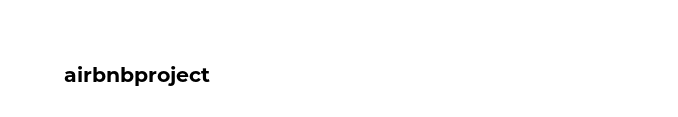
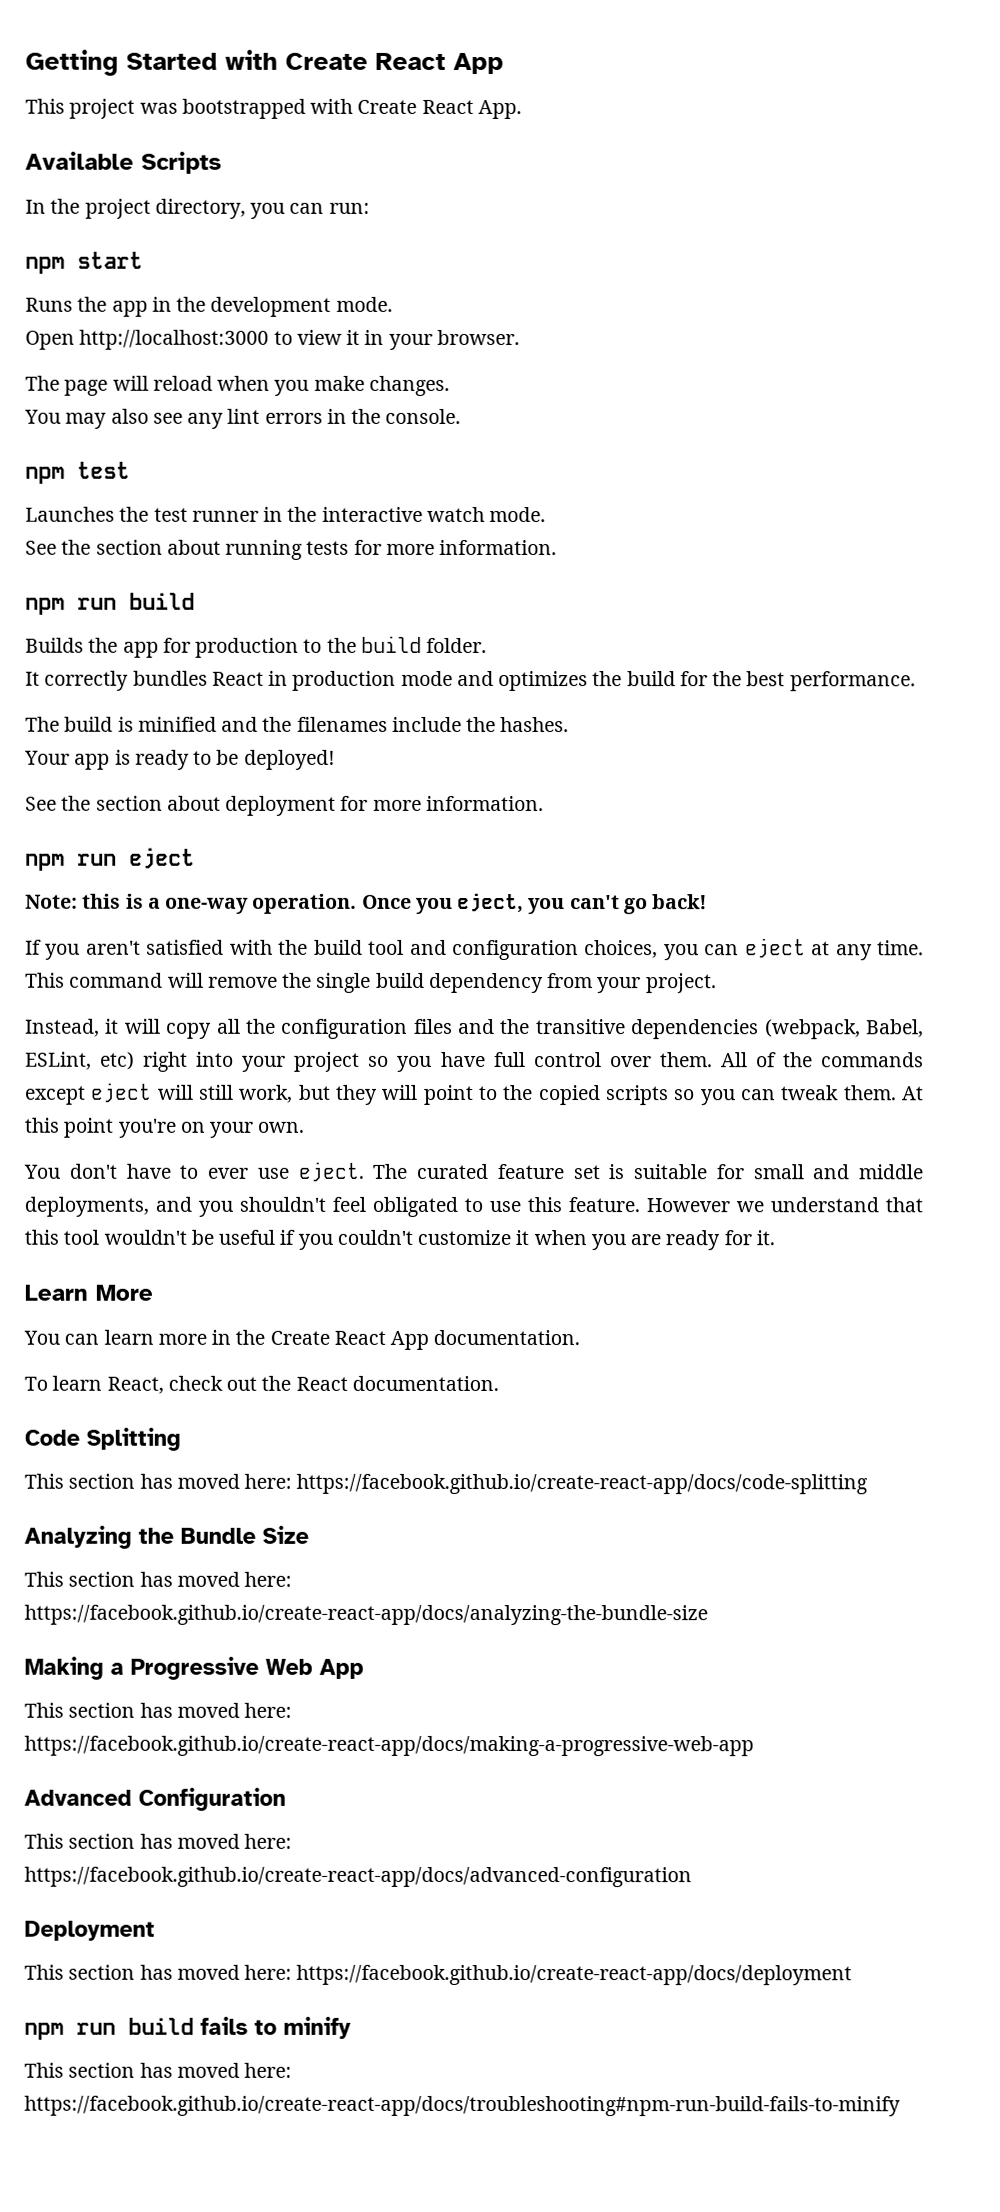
[64,66,210,86] airbnbproject -> [25,49,504,76] [25,98,522,120] [25,151,222,174] [25,198,370,219] [25,251,143,274] [25,296,393,317] [25,329,520,350] [25,375,450,396] [24,408,462,429] [25,461,130,484] [25,506,547,523] [25,539,558,560] [25,592,195,615] [25,635,488,658] [25,670,916,692] [25,716,570,733] [24,749,335,770] [25,795,544,816] [25,847,195,871] [25,892,708,915] [25,938,924,961] [25,972,717,994] [25,1018,925,1040] [25,1051,924,1072] [25,1082,925,1106] [24,1117,305,1138] [23,1161,923,1182] [24,1196,923,1217] [24,1229,775,1251] [24,1284,153,1301] [23,1329,581,1350] [24,1375,499,1394] [24,1427,181,1451] [24,1473,869,1495] [24,1525,309,1549] [24,1571,293,1587] [24,1604,708,1626] [24,1656,364,1680] [24,1702,293,1718] [24,1735,754,1757] [24,1787,286,1811] [24,1833,293,1849] [24,1866,692,1888] [24,1920,155,1941] [24,1964,853,1986] [24,2016,351,2040] [24,2062,293,2078] [24,2095,901,2117] Getting Started with Create React App // This project was bootstrapped with Create React App. // Available Scripts // In the project directory, you can run: // npm start // Runs the app in the development mode. // Open http://localhost:3000 to view it in your browser. // The page will reload when you make changes. // You may also see any lint errors in the console. // npm test // Launches the test runner in the interactive watch mode. // See the section about running tests for more information. // npm run build // Builds the app for production to the build folder. // It correctly bundles React in production mode and optimizes the build for the best performance. // The build is minified and the filenames include the hashes. // Your app is ready to be deployed! // See the section about deployment for more information. // npm run eject // Note: this is a one-way operation. Once you eject, you can't go back! // If you aren't satisfied with the build tool and configuration choices, you can eject at any time. This command will remove the single build dependency from your project. // Instead, it will copy all the configuration files and the transitive dependencies (webpack, Babel, ESLint, etc) right into your project so you have full control over them. All of the commands except eject will still work, but they will point to the copied scripts so you can tweak them. At this point you're on your own. // You don't have to ever use eject. The curated feature set is suitable for small and middle deployments, and you shouldn't feel obligated to use this feature. However we understand that this tool wouldn't be useful if you couldn't customize it when you are ready for it. // Learn More // You can learn more in the Create React App documentation. // To learn React, check out the React documentation. // Code Splitting // This section has moved here: https://facebook.github.io/create-react-app/docs/code-splitting // Analyzing the Bundle Size // This section has moved here: https://facebook.github.io/create-react-app/docs/analyzing-the-bundle-size // Making a Progressive Web App // This section has moved here: https://facebook.github.io/create-react-app/docs/making-a-progressive-web-app // Advanced Configuration // This section has moved here: https://facebook.github.io/create-react-app/docs/advanced-configuration // Deployment // This section has moved here: https://facebook.github.io/create-react-app/docs/deployment // npm run build fails to minify // This section has moved here: https://facebook.github.io/create-react-app/docs/troubleshooting#npm-run-build-fails-to-minify

